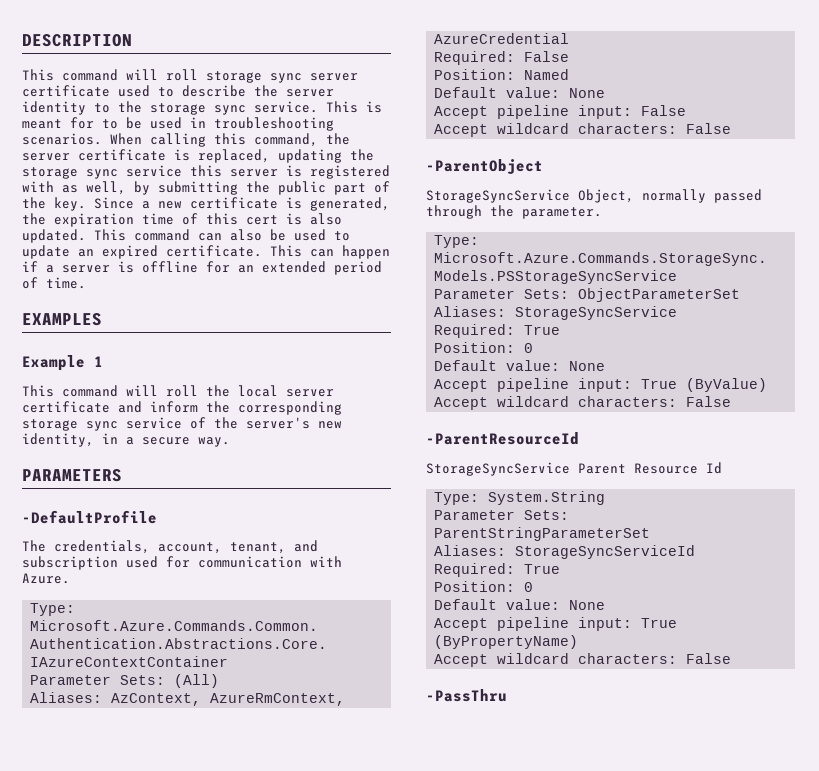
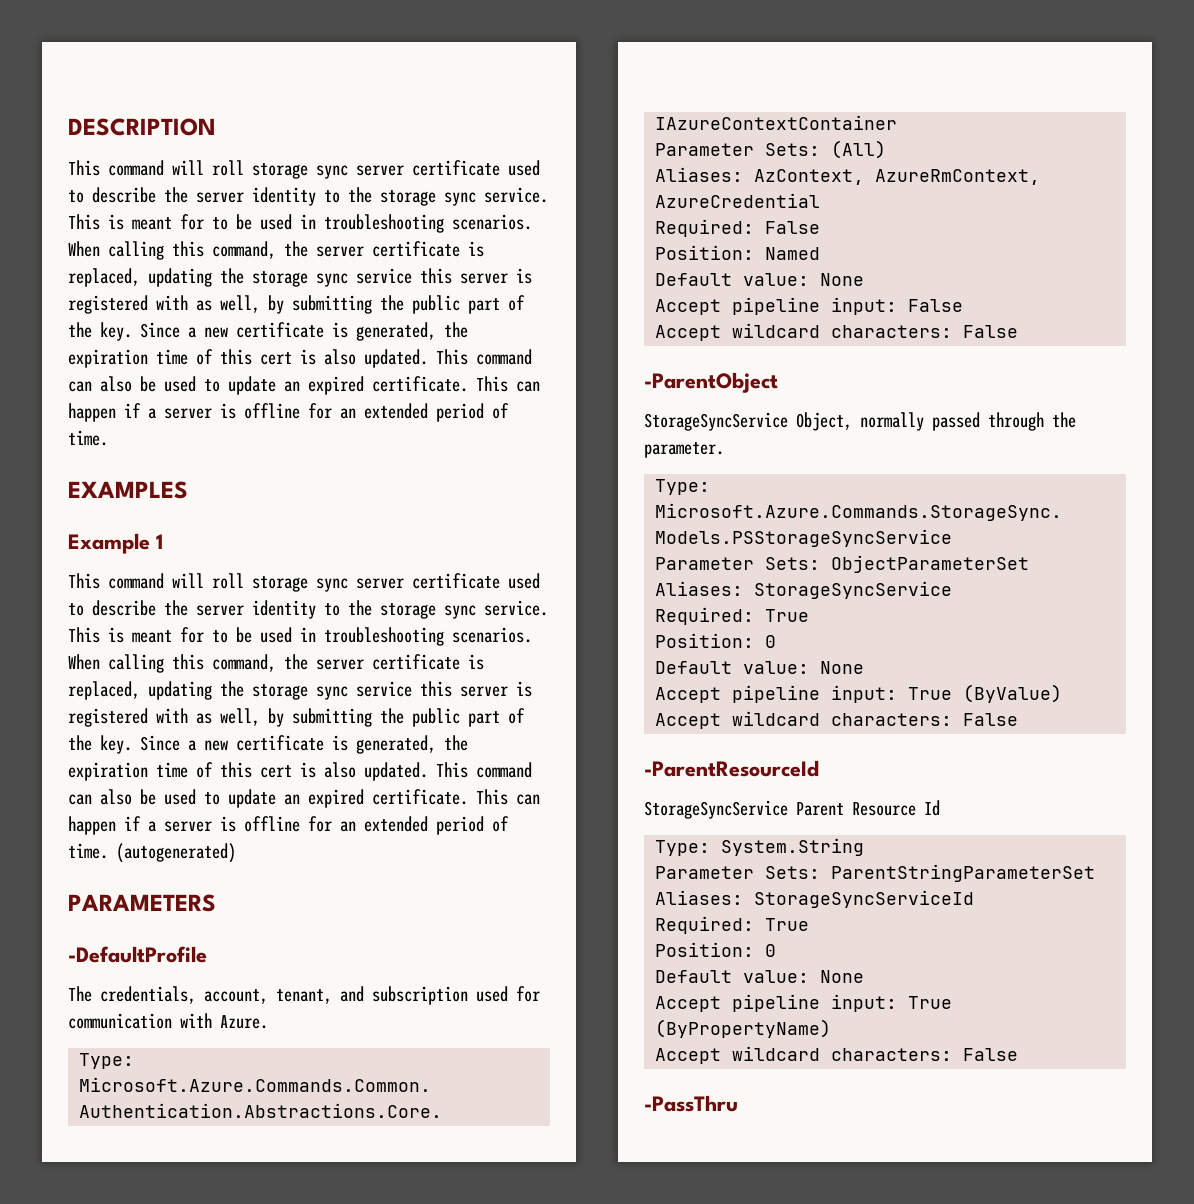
[206,385,334,397] [22,401,342,415] [22,417,342,431] [22,433,230,447] the local server certificate and inform the corresponding storage sync service of the server's new identity, in a secure way. -> [252,573,540,592] [68,600,548,619] [68,627,532,646] [68,654,484,673] [68,681,532,700] [68,708,525,727] [68,735,468,754] [68,762,532,781] [68,789,540,808] [68,816,509,835] [68,843,236,863] storage sync server certificate used to describe the server identity to the storage sync service. This is meant for to be used in troubleshooting scenarios. When calling this command, the server certificate is replaced, updating the storage sync service this server is registered with as well, by submitting the public part of the key. Since a new certificate is generated, the expiration time of this cert is also updated. This command can also be used to update an expired certificate. This can happen if a server is offline for an extended period of time. (autogenerated)

